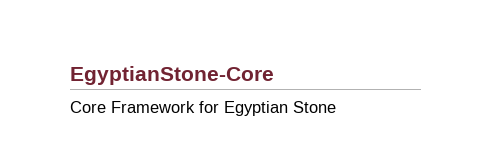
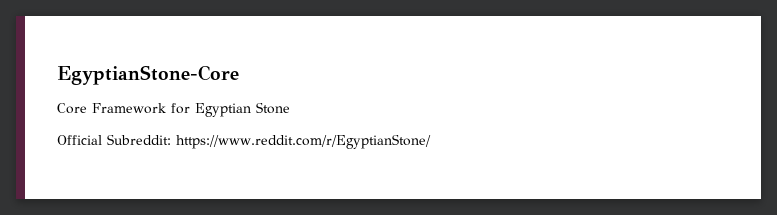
(336, 107) none -> [57,134,431,149] // Official Subreddit: https://www.reddit.com/r/EgyptianStone/

